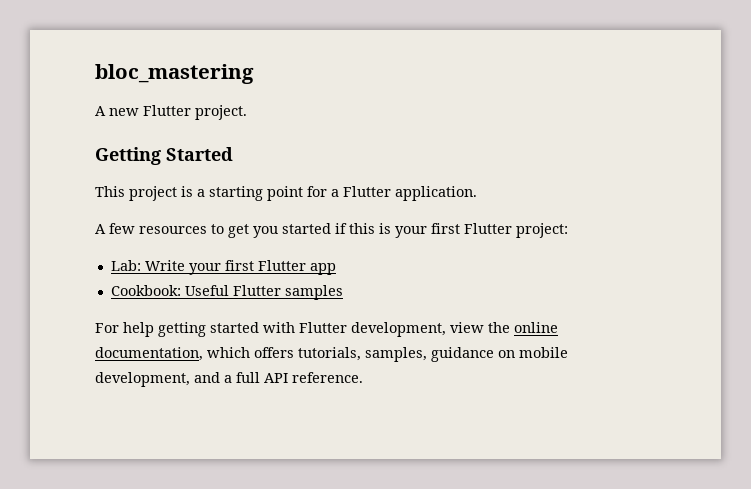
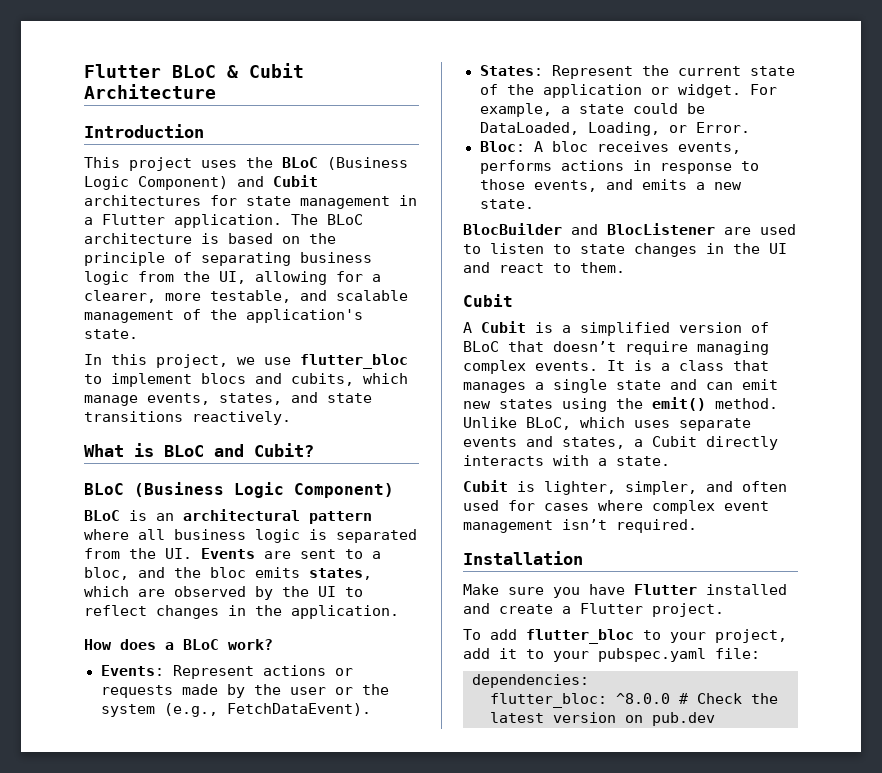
[95,64,254,84] [95,105,247,120] [95,147,233,165] [95,186,477,201] [95,223,568,238] [110,260,336,275] [110,285,343,300] [95,322,558,337] [95,347,568,362] [95,372,363,387] bloc_mastering // A new Flutter project. // Getting Started // This project is a starting point for a Flutter application. // A few resources to get you started if this is your first Flutter project: // Lab: Write your first Flutter app // Cookbook: Useful Flutter samples // For help getting started with Flutter development, view the online documentation, which offers tutorials, samples, guidance on mobile development, and a full API reference. -> [84,63,304,78] [84,84,216,99] [84,124,204,138] [84,157,408,171] [84,175,318,190] [84,195,417,209] [84,214,363,228] [84,233,336,244] [84,252,372,266] [84,271,381,285] [84,290,408,303] [84,309,363,323] [84,329,138,339] [84,354,408,369] [84,373,408,387] [84,392,372,406] [84,411,291,425] [84,443,314,457] [84,482,394,498] [84,509,372,524] [84,529,417,543] [84,548,381,559] [84,567,372,580] [84,586,363,600] [84,605,399,619] [84,639,273,650] [100,665,353,679] [100,684,389,698] [100,703,371,717] [479,65,795,79] [479,84,777,98] [479,103,705,117] [479,122,750,136] [479,141,741,154] [479,160,759,174] [479,179,742,192] [479,199,534,209] [463,223,796,235] [463,243,787,257] [463,262,625,273] [463,294,513,307] [463,321,769,336] [463,341,769,355] [463,360,769,374] [463,379,778,393] [463,397,778,412] [463,417,751,431] [463,436,778,450] [463,455,670,466] [463,480,787,495] [463,500,769,514] [463,519,697,533] [463,551,583,565] [463,584,787,598] [463,603,724,617] [463,629,787,644] [463,648,760,662] [472,674,589,688] [490,693,778,708] [490,712,715,726] Flutter BLoC & Cubit Architecture // Introduction // This project uses the BLoC (Business Logic Component) and Cubit architectures for state management in a Flutter application. The BLoC architecture is based on the principle of separating business logic from the UI, allowing for a clearer, more testable, and scalable management of the application's state. // In this project, we use flutter_bloc to implement blocs and cubits, which manage events, states, and state transitions reactively. // What is BLoC and Cubit? // BLoC (Business Logic Component) // BLoC is an architectural pattern where all business logic is separated from the UI. Events are sent to a bloc, and the bloc emits states, which are observed by the UI to reflect changes in the application. // How does a BLoC work? // Events: Represent actions or requests made by the user or the system (e.g., FetchDataEvent). // States: Represent the current state of the application or widget. For example, a state could be DataLoaded, Loading, or Error. // Bloc: A bloc receives events, performs actions in response to those events, and emits a new state. // BlocBuilder and BlocListener are used to listen to state changes in the UI and react to them. // Cubit // A Cubit is a simplified version of BLoC that doesn’t require managing complex events. It is a class that manages a single state and can emit new states using the emit() method. Unlike BLoC, which uses separate events and states, a Cubit directly interacts with a state. // Cubit is lighter, simpler, and often used for cases where complex event management isn’t required. // Installation // Make sure you have Flutter installed and create a Flutter project. // To add flutter_bloc to your project, add it to your pubspec.yaml file: // dependencies: // flutter_bloc: ^8.0.0 # Check the latest version on pub.dev

